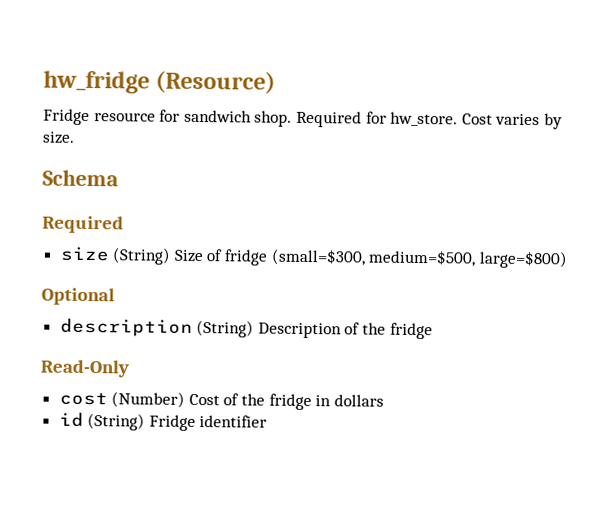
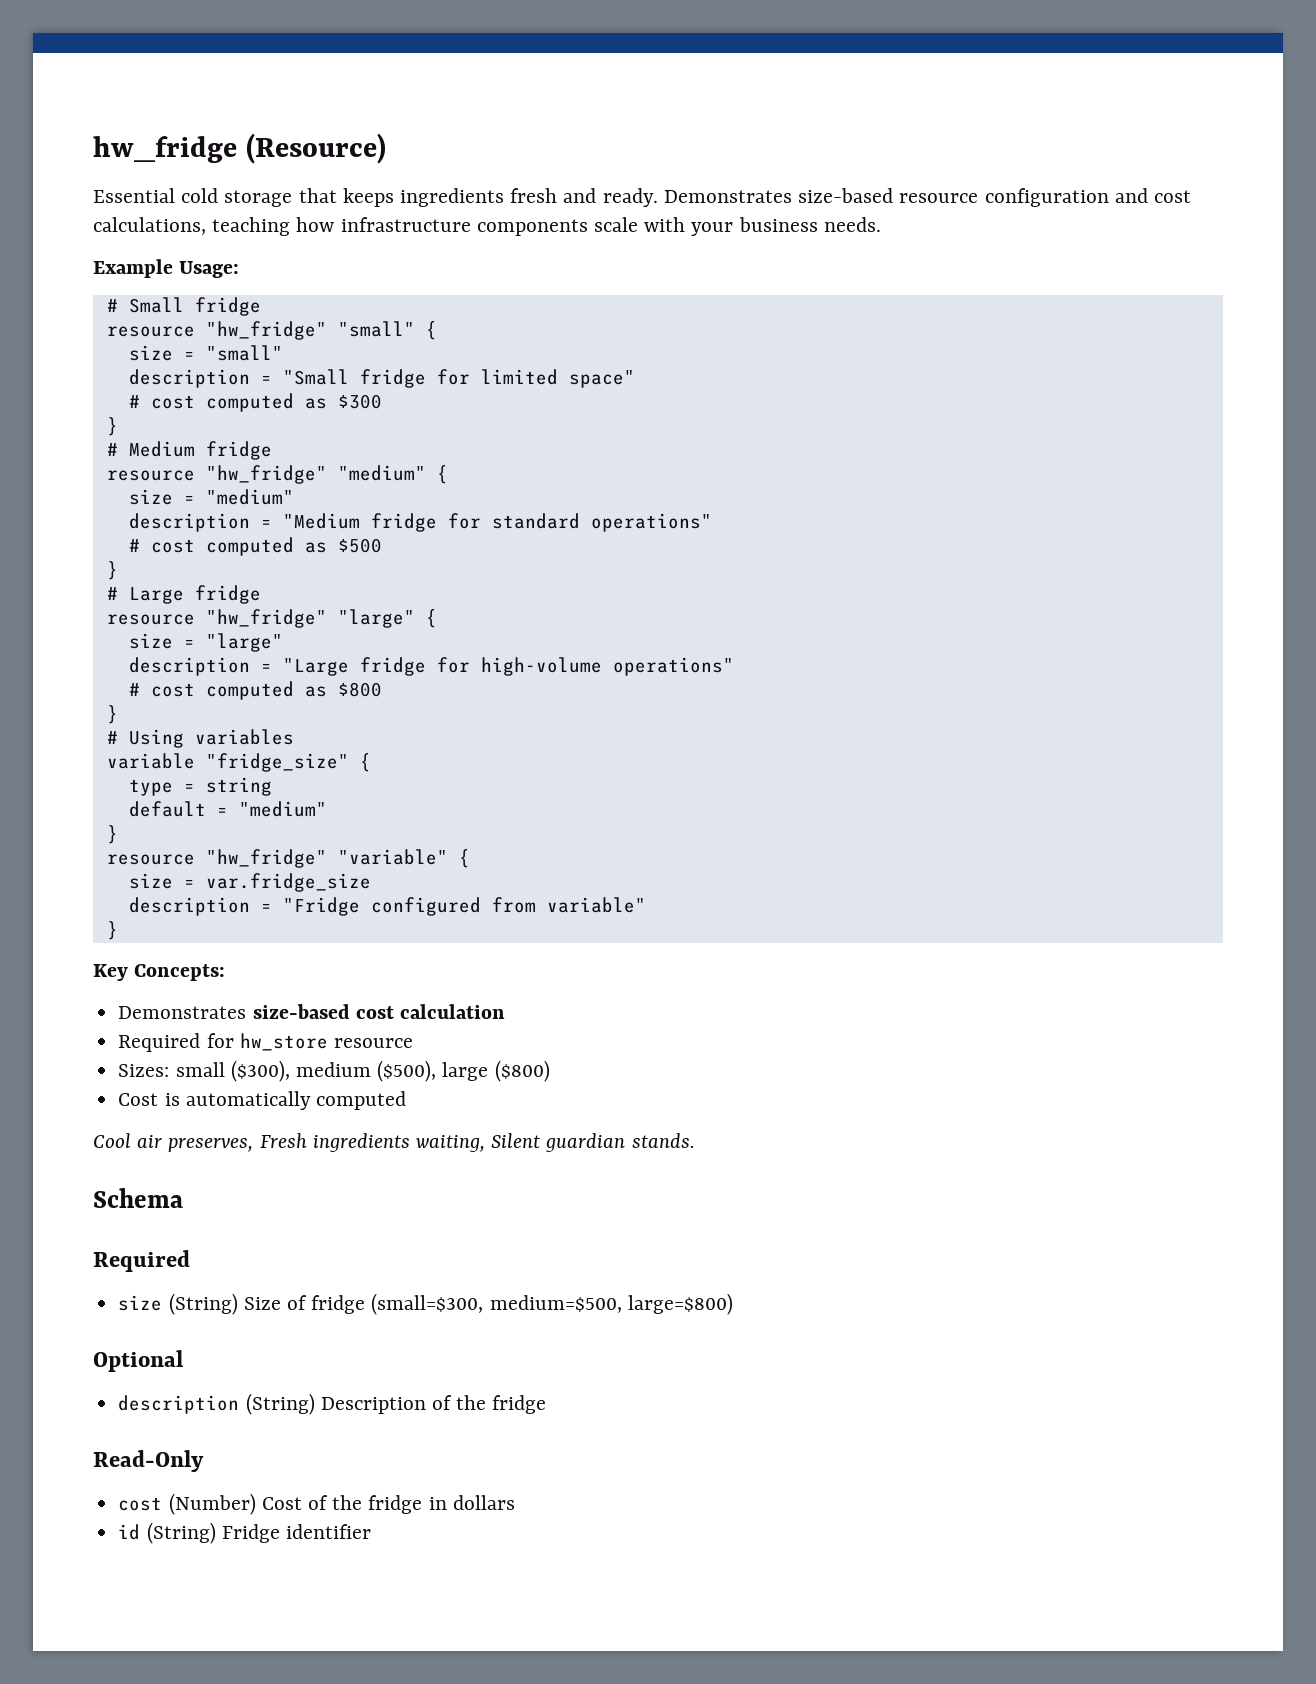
[43,108,563,130] [42,131,75,144] Fridge resource for sandwich shop. Required for hw_store. Cost varies by size. -> [93,188,1191,207] [93,217,881,236] [93,259,240,278] [106,297,261,316] [106,321,437,340] [128,345,283,361] [128,369,635,388] [128,393,382,412] [106,417,118,436] [106,441,272,460] [106,465,448,484] [128,489,294,505] [128,513,712,532] [128,537,382,556] [106,561,118,580] [106,585,261,604] [106,609,437,628] [128,633,283,652] [128,657,734,676] [128,681,382,700] [106,705,118,724] [106,729,294,748] [106,753,371,772] [128,777,272,796] [128,801,327,817] [106,825,118,844] [106,849,470,868] [128,873,371,892] [128,897,646,916] [106,921,118,940] [93,964,226,981] [118,1004,505,1019] [118,1033,413,1052] [118,1060,550,1082] [118,1091,406,1110] [93,1133,695,1152] Essential cold storage that keeps ingredients fresh and ready. Demonstrates size-based resource configuration and cost calculations, teaching how infrastructure components scale with your business needs. // Example Usage: // # Small fridge // resource "hw_fridge" "small" { // size = "small" // description = "Small fridge for limited space" // # cost computed as $300 // } // # Medium fridge // resource "hw_fridge" "medium" { // size = "medium" // description = "Medium fridge for standard operations" // # cost computed as $500 // } // # Large fridge // resource "hw_fridge" "large" { // size = "large" // description = "Large fridge for high-volume operations" // # cost computed as $800 // } // # Using variables // variable "fridge_size" { // type = string // default = "medium" // } // resource "hw_fridge" "variable" { // size = var.fridge_size // description = "Fridge configured from variable" // } // Key Concepts: // Demonstrates size-based cost calculation // Required for hw_store resource // Sizes: small ($300), medium ($500), large ($800) // Cost is automatically computed // Cool air preserves, Fresh ingredients waiting, Silent guardian stands.

